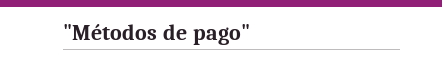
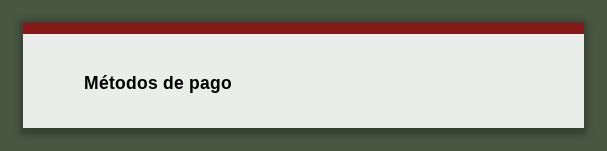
[63,24,250,45] "Métodos de pago" -> [84,75,232,93] Métodos de pago

